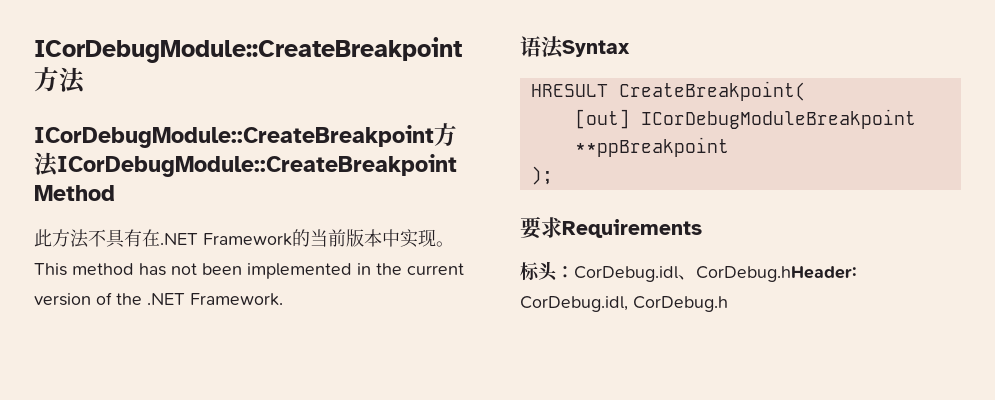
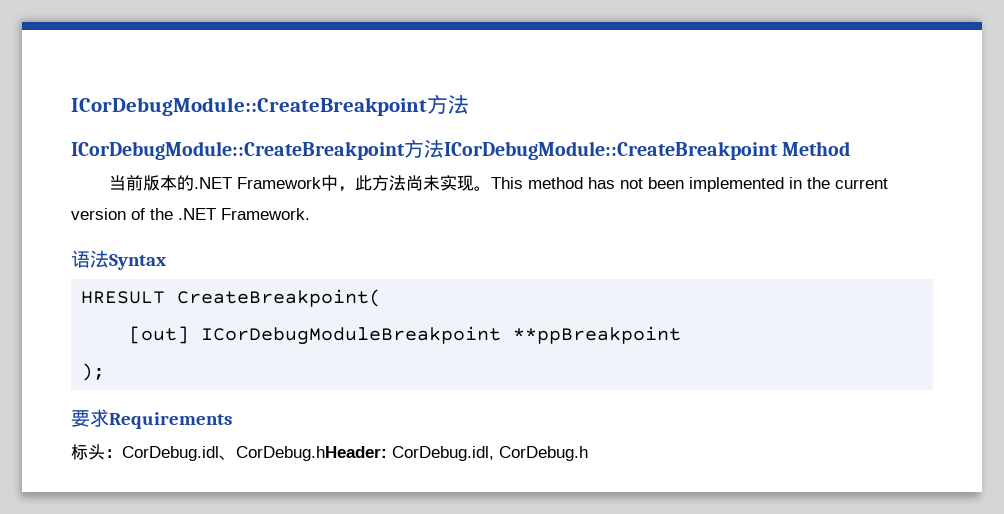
[34,229,400,248] 此方法不具有在.NET Framework的当前版本中 -> [109,175,441,192] 当前版本的.NET Framework中，此方法尚未

